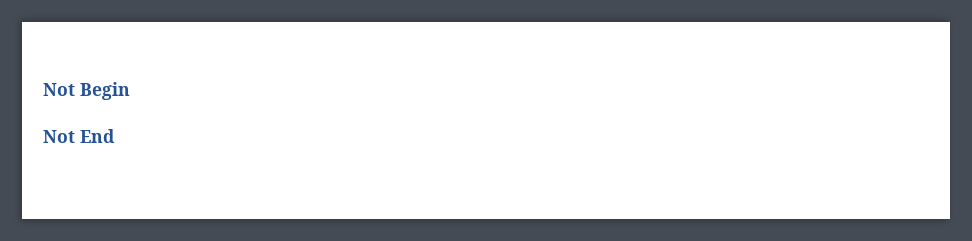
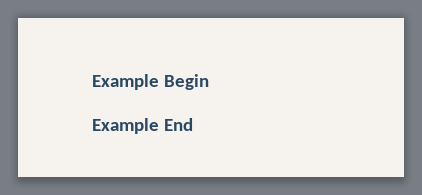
[43,83,75,96] Not -> [92,74,159,90] Example
[43,130,75,143] Not -> [92,118,159,134] Example

